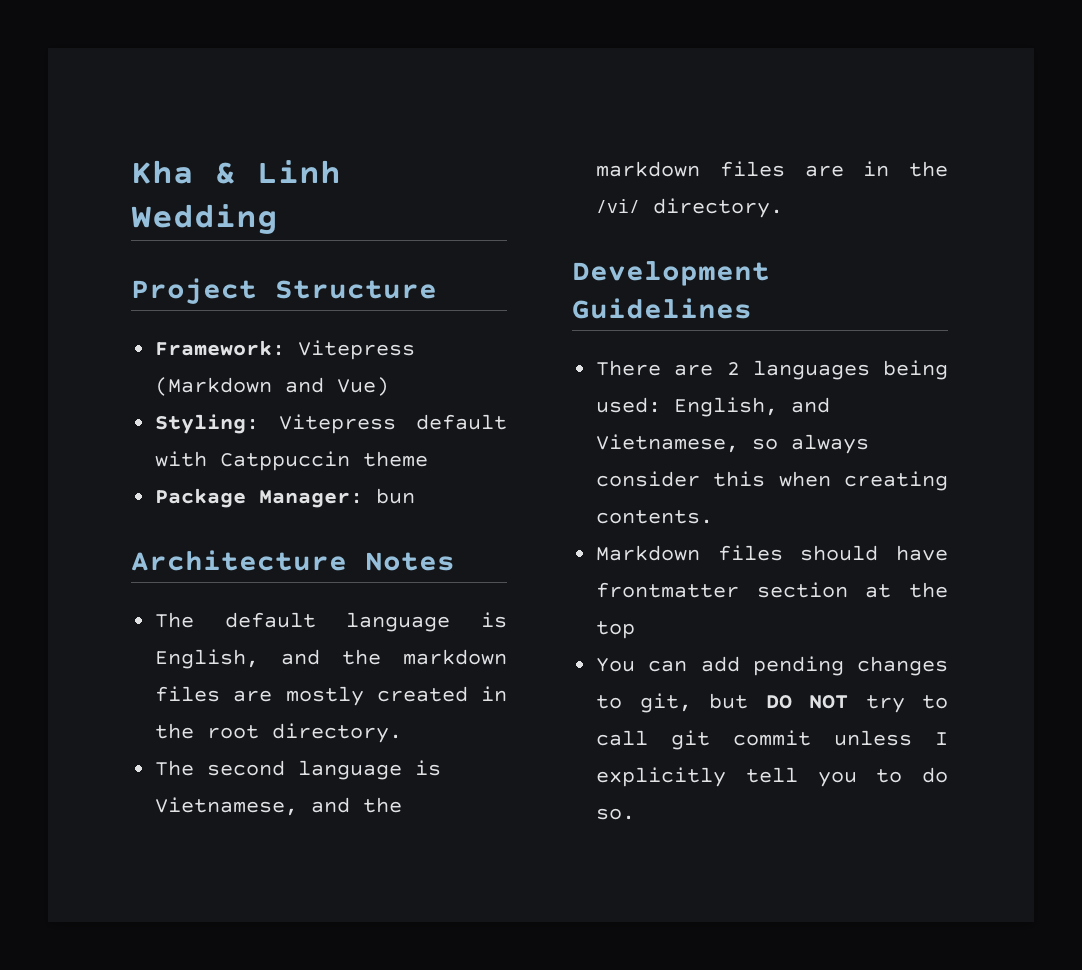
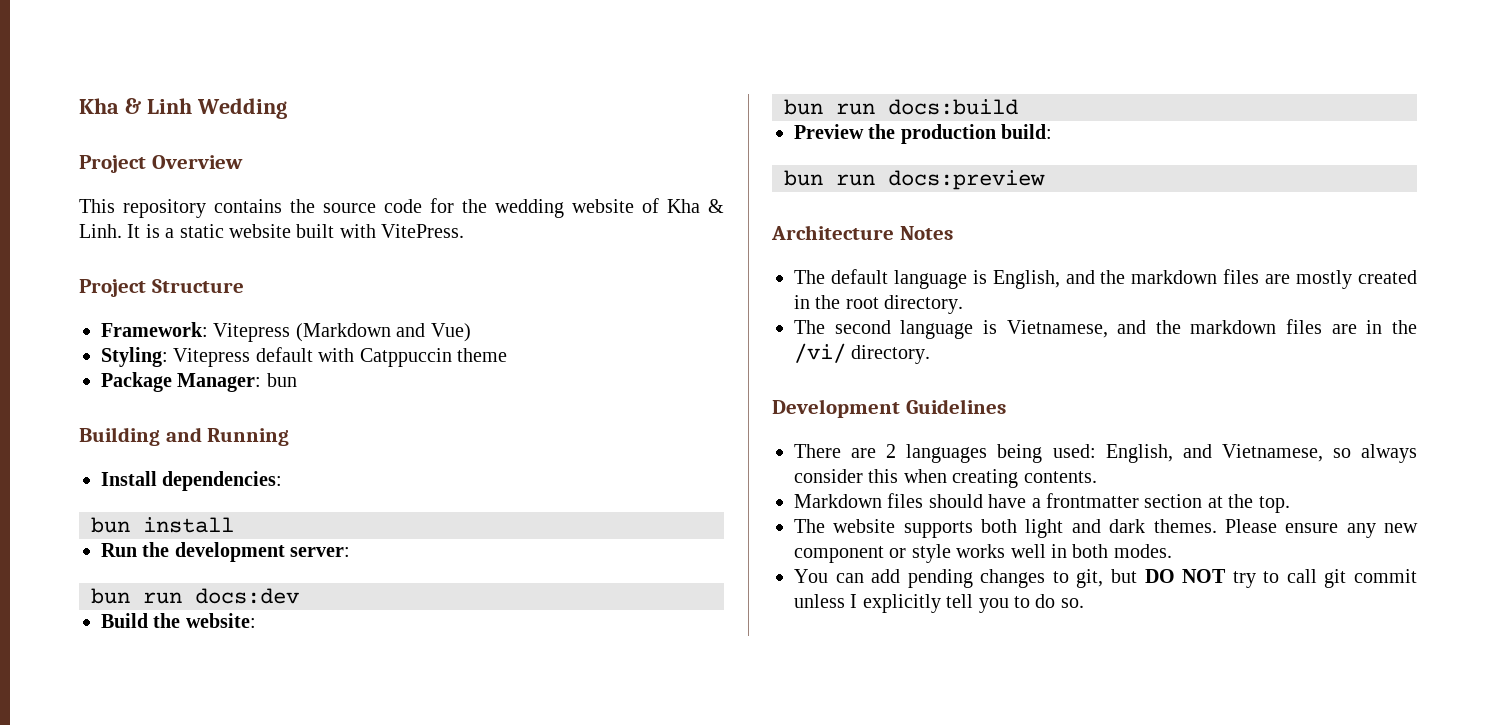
(278, 219) none -> [79,155,243,173] [79,198,724,218] [79,224,465,238] // Project Overview // This repository contains the source code for the wedding website of Kha & Linh. It is a static website built with VitePress.
(416, 496) none -> [79,427,290,446] [101,471,283,491] [91,517,234,533] [101,542,351,562] [91,588,299,604] [101,613,256,628] [784,99,1018,115] [794,124,1053,144] [784,170,1045,190] // Building and Running // Install dependencies: // bun install // Run the development server: // bun run docs:dev // Build the website: // bun run docs:build // Preview the production build: // bun run docs:preview
(948, 553) none -> [1031,498,1041,508] a
[596,621,636,639] top -> [1258,496,1290,513] [794,519,1418,538] [794,544,1172,563] top. // The website supports both light and dark themes. Please ensure any new component or style works well in both modes.

